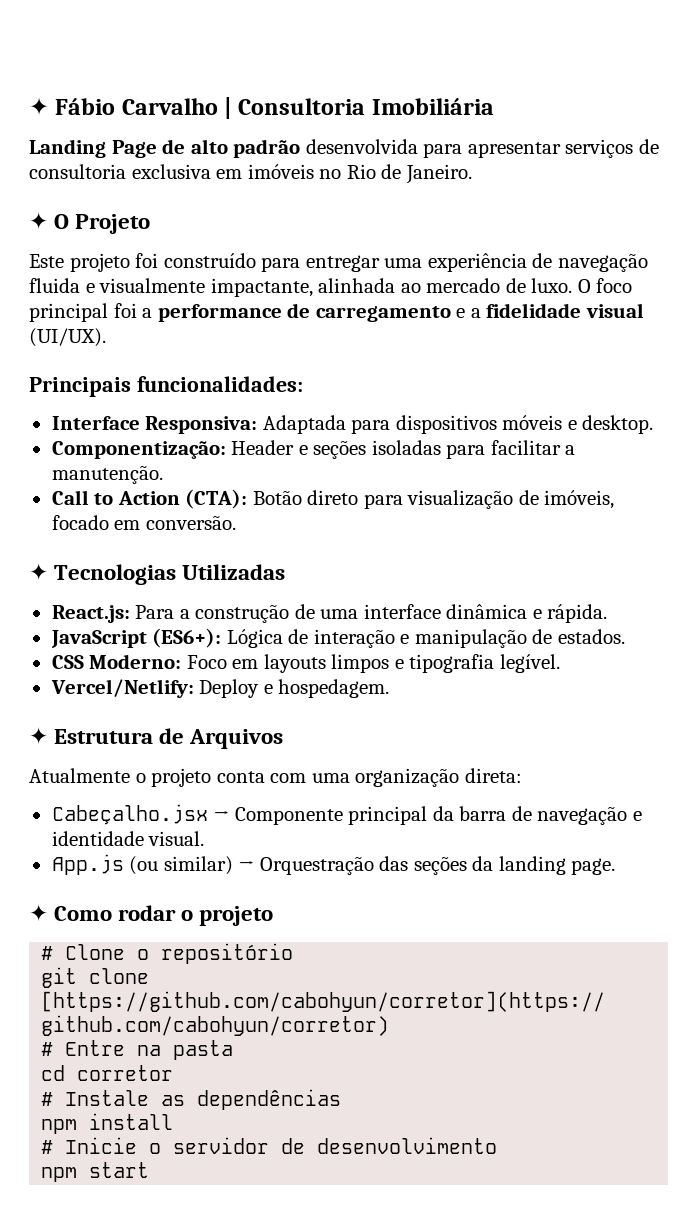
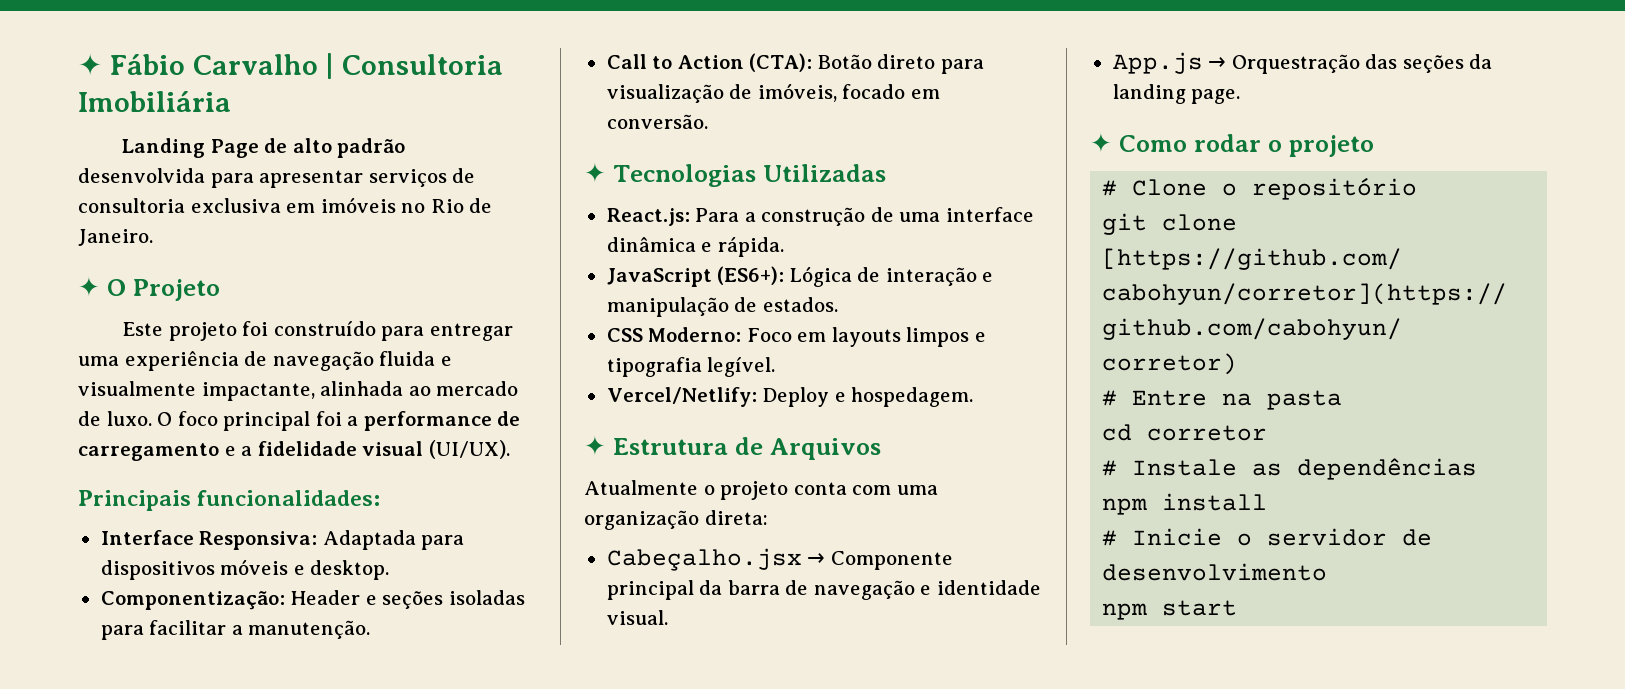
[129,856,233,875] (ou similar) -> (1203, 63) none

